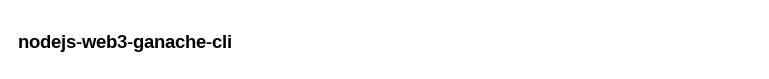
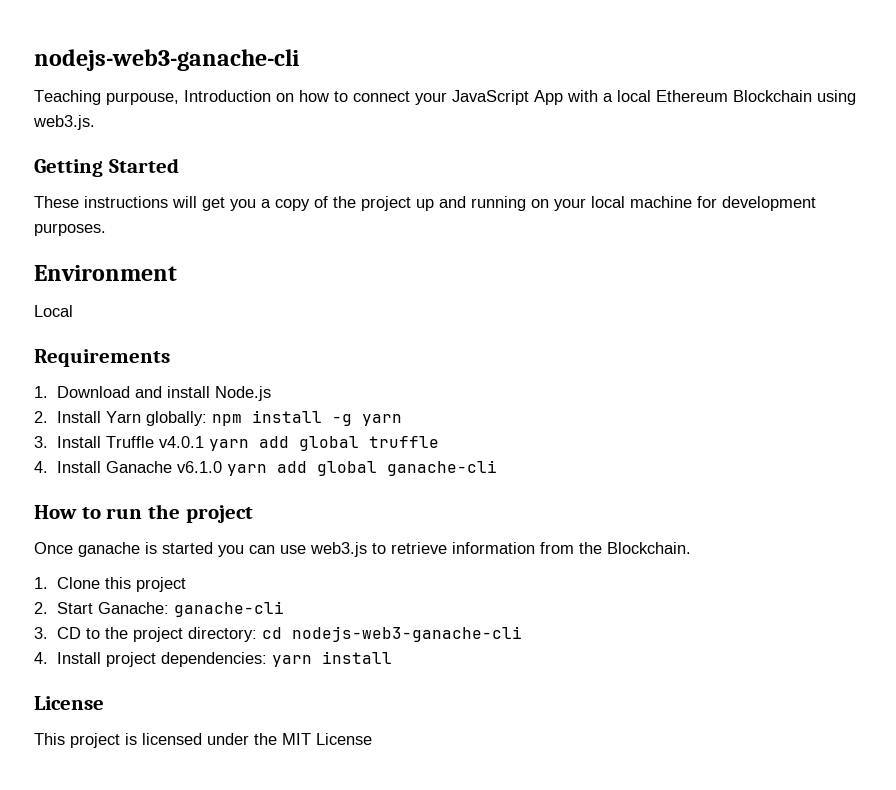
[18,35,232,52] nodejs-web3-ganache-cli -> [34,49,300,71] [34,90,856,105] [33,115,95,130] [34,158,179,177] [34,196,816,211] [34,223,106,236] [34,265,177,281] [34,305,73,317] [34,349,170,367] [34,386,272,401] [34,410,403,426] [34,436,440,451] [34,460,498,476] [34,504,253,523] [34,542,691,557] [34,577,187,592] [34,601,285,617] [34,626,523,642] [34,651,393,667] [34,696,104,710] [34,733,372,748] nodejs-web3-ganache-cli // Teaching purpouse, Introduction on how to connect your JavaScript App with a local Ethereum Blockchain using web3.js. // Getting Started // These instructions will get you a copy of the project up and running on your local machine for development purposes. // Environment // Local // Requirements // 1. Download and install Node.js // 2. Install Yarn globally: npm install -g yarn // 3. Install Truffle v4.0.1 yarn add global truffle // 4. Install Ganache v6.1.0 yarn add global ganache-cli // How to run the project // Once ganache is started you can use web3.js to retrieve information from the Blockchain. // 1. Clone this project // 2. Start Ganache: ganache-cli // 3. CD to the project directory: cd nodejs-web3-ganache-cli // 4. Install project dependencies: yarn install // License // This project is licensed under the MIT License

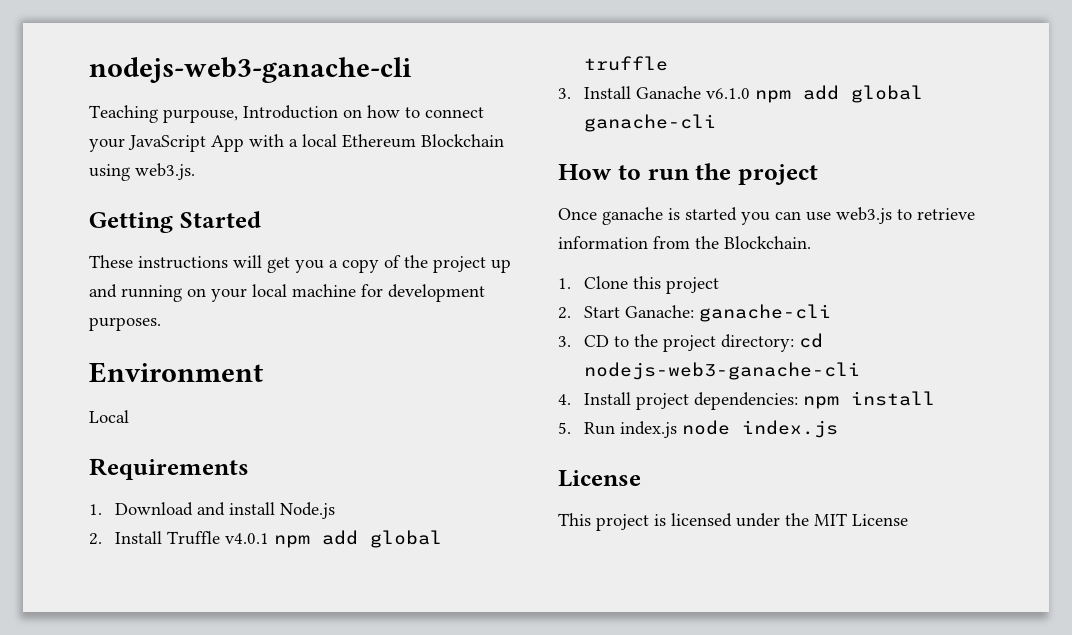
[106,410,403,426] [34,436,102,448] Yarn globally: npm install -g yarn // 3. Install -> (163, 537) none
[209,439,250,451] yarn -> [274,535,311,548] npm
[34,461,48,473] 4. -> [558,88,571,99] 3.
[227,464,268,476] yarn -> [755,90,792,103] npm
[272,651,393,667] yarn install -> [803,391,936,409] [558,420,839,438] npm install // 5. Run index.js node index.js

